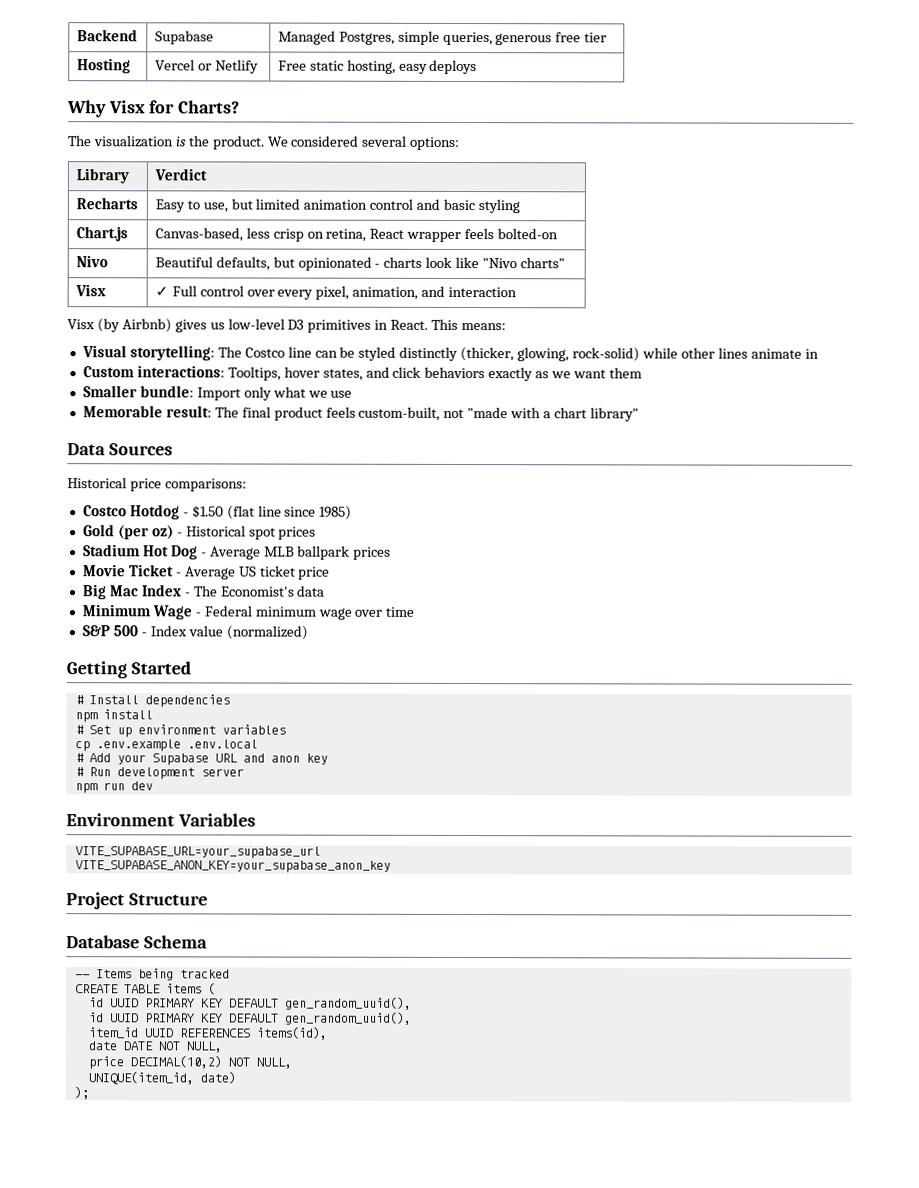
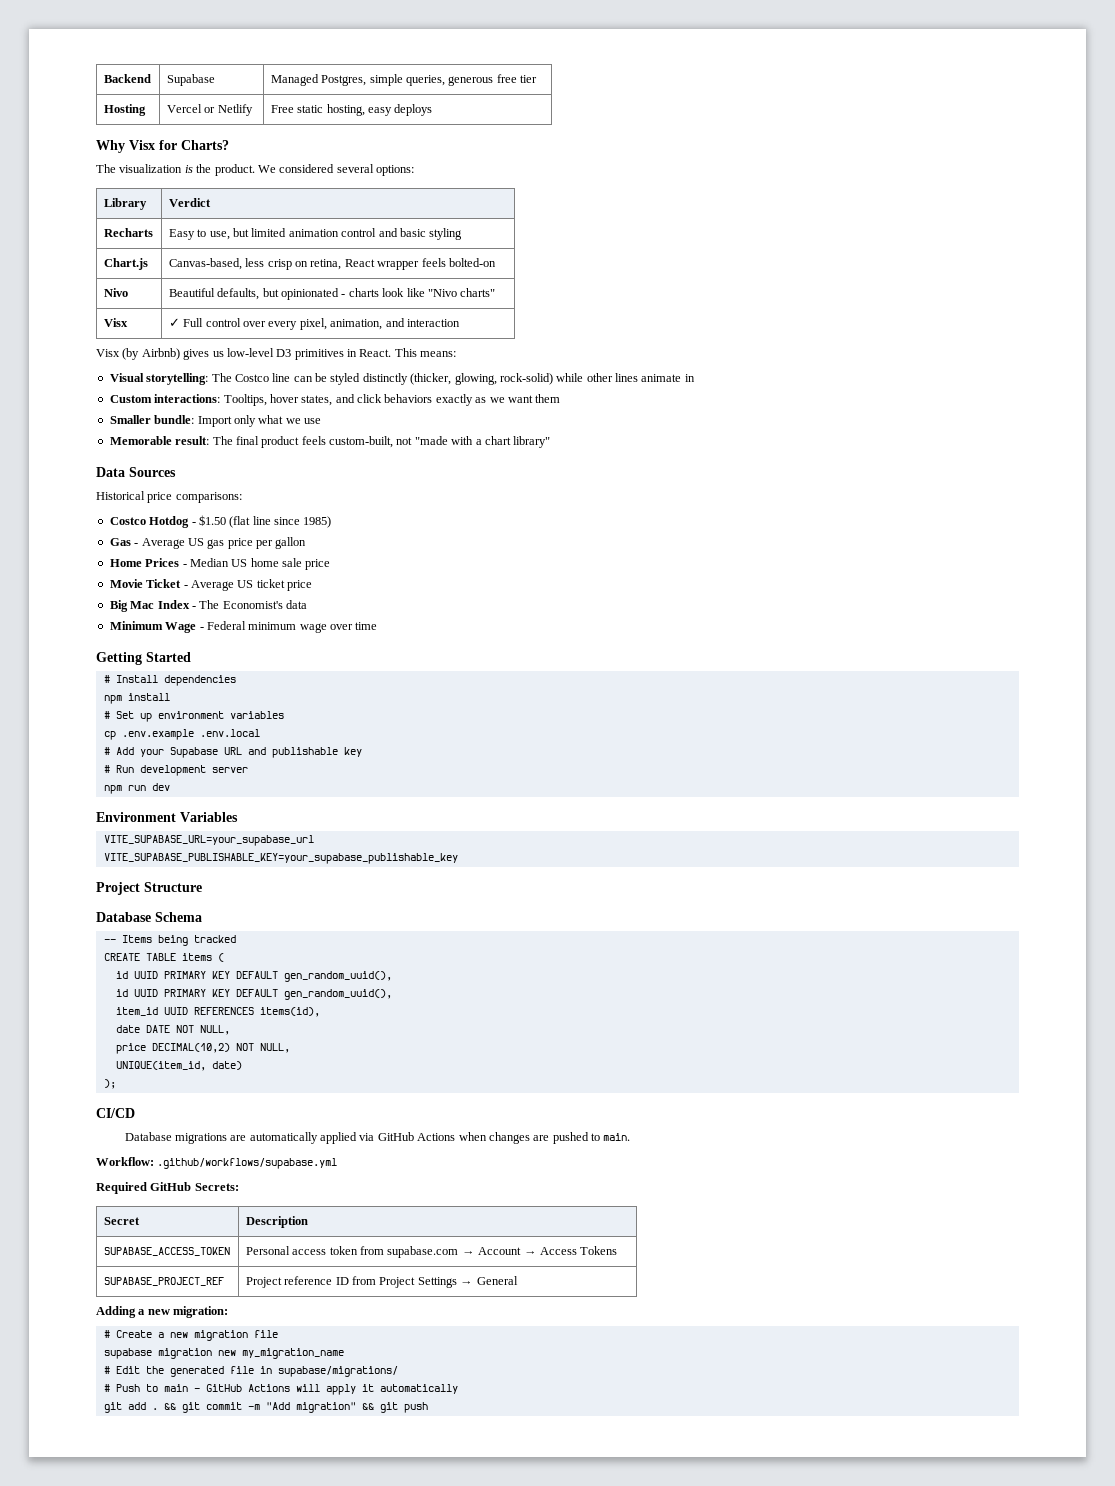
[82,524,317,540] [82,544,392,560] Gold (per oz) - Historical spot prices // Stadium Hot Dog - Average MLB ballpark prices -> [109,537,307,549] [109,558,331,570] Gas - Average US gas price per gallon // Home Prices - Median US home sale price
[81,625,308,640] // S&P 500 - Index value (normalized) -> (378, 626) none
[270,755,300,763] anon -> [271,747,338,758] publishable
[74,860,391,873] VITE_SUPABASE_ANON_KEY=your_supabase_anon_key -> [103,853,458,864] VITE_SUPABASE_PUBLISHABLE_KEY=your_supabase_publishable_key
(89, 1093) none -> [96,1108,135,1118] [124,1132,631,1144] [96,1157,338,1169] [96,1182,239,1194] [103,1217,140,1225] [245,1216,308,1228] [103,1247,230,1256] [245,1246,618,1258] [103,1277,224,1286] [245,1276,518,1288] [96,1306,229,1318] [103,1330,278,1341] [103,1348,344,1359] [103,1366,398,1377] [103,1384,458,1395] [103,1402,428,1413] // CI/CD // Database migrations are automatically applied via GitHub Actions when changes are pushed to main. // Workflow: .github/workflows/supabase.yml // Required GitHub Secrets: // Secret | Description // SUPABASE_ACCESS_TOKEN | Personal access token from supabase.com → Account → Access Tokens // SUPABASE_PROJECT_REF | Project reference ID from Project Settings → General // Adding a new migration: // # Create a new migration file // supabase migration new my_migration_name // # Edit the generated file in supabase/migrations/ // # Push to main - GitHub Actions will apply it automatically // git add . && git commit -m "Add migration" && git push

